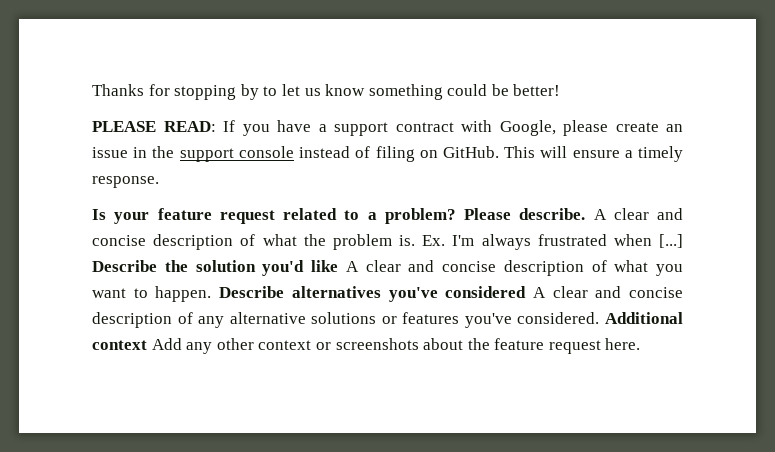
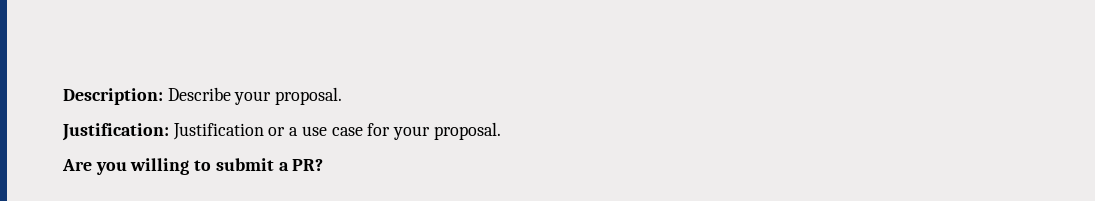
[92,84,561,100] [92,120,683,136] [92,146,683,162] [92,176,159,188] [92,208,683,224] [92,234,683,250] [92,260,683,276] [92,286,683,302] [92,312,683,328] [92,338,641,354] Thanks for stopping by to let us know something could be better! // PLEASE READ: If you have a support contract with Google, please create an issue in the support console instead of filing on GitHub. This will ensure a timely response. // Is your feature request related to a problem? Please describe. A clear and concise description of what the problem is. Ex. I'm always frustrated when [...] Describe the solution you'd like A clear and concise description of what you want to happen. Describe alternatives you've considered A clear and concise description of any alternative solutions or features you've considered. Additional context Add any other context or screenshots about the feature request here. -> [63,87,343,105] [62,122,501,141] [62,158,324,175] Description: Describe your proposal. // Justification: Justification or a use case for your proposal. // Are you willing to submit a PR?

